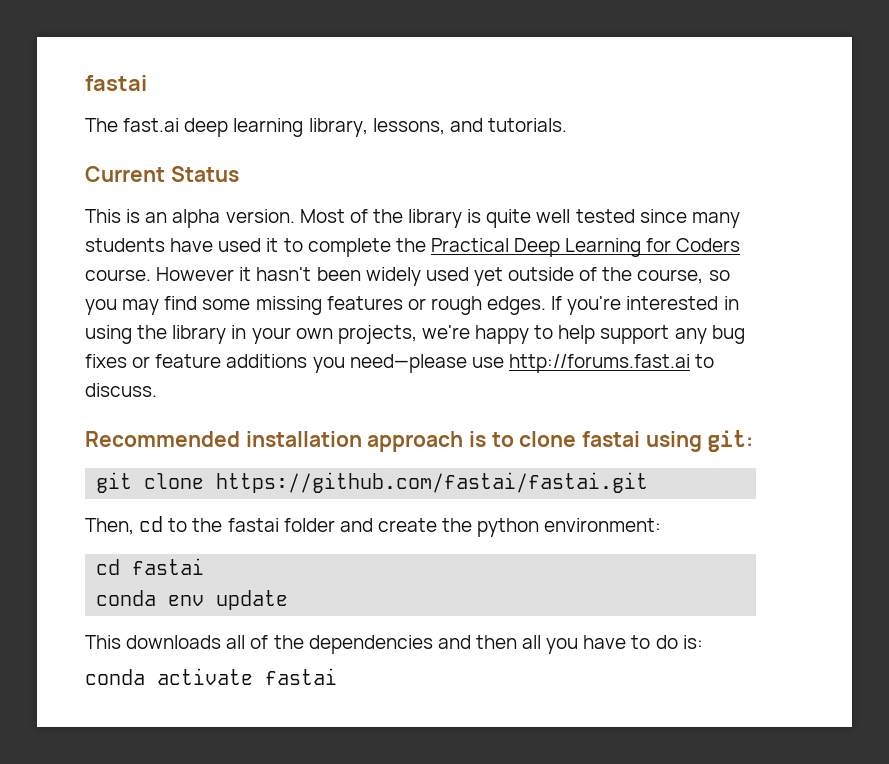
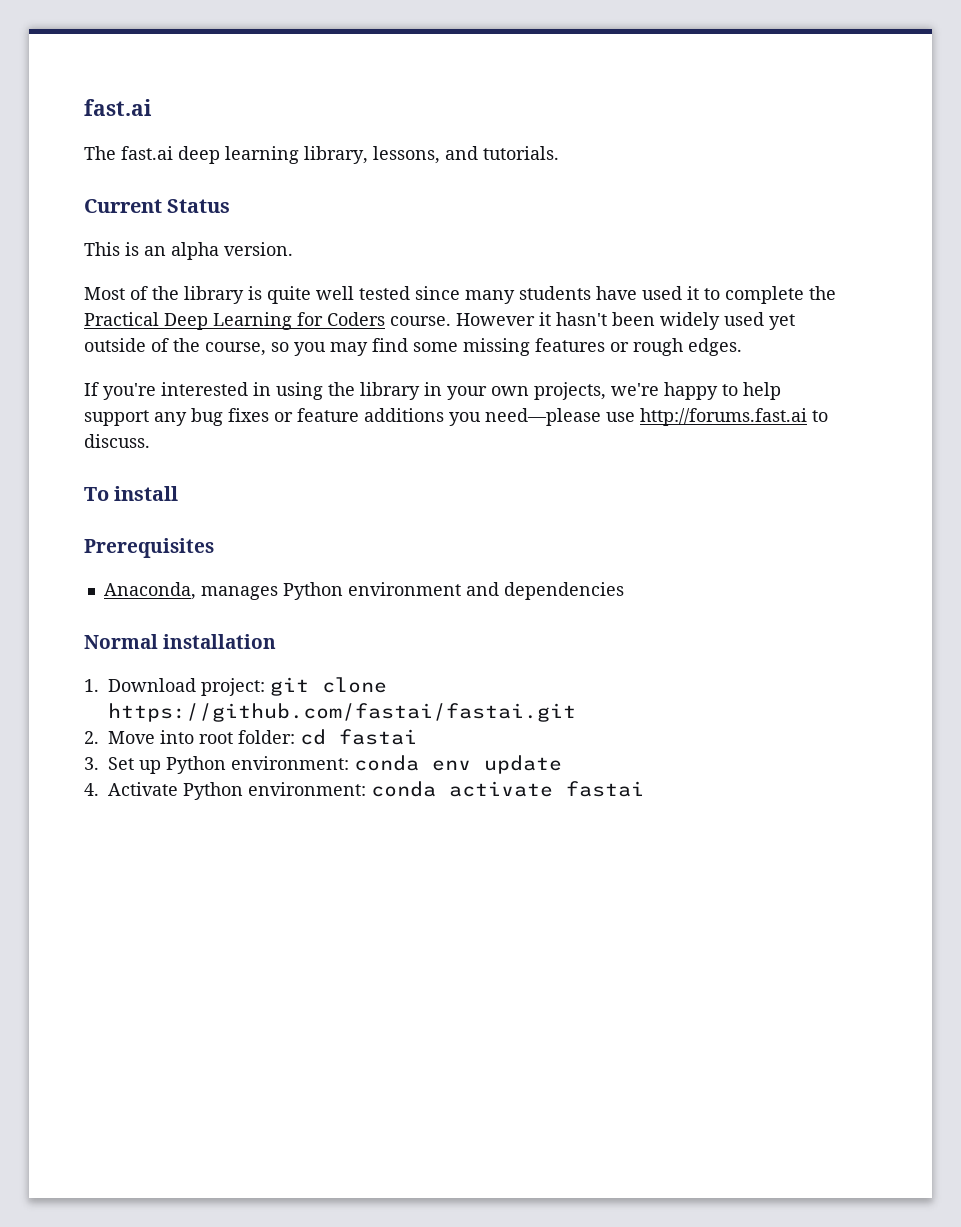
[85,75,147,91] fastai -> [84,99,152,116] fast.ai
(295, 216) none -> (293, 249) //
(547, 305) none -> (742, 347) //
[85,430,754,452] [96,472,649,493] [85,516,662,537] [96,558,205,575] [96,590,289,610] [85,635,703,654] Recommended installation approach is to clone fastai using git: // git clone https://github.com/fastai/fastai.git // Then, cd to the fastai folder and create the python environment: // cd fastai // conda env update // This downloads all of the dependencies and then all you have to do is: // -> [84,486,179,501] [84,538,214,558] [103,582,624,600] [84,634,277,649] [84,677,387,696] [108,703,576,722] [84,729,417,745] [84,755,562,774] [84,782,366,800] To install // Prerequisites // Anaconda, manages Python environment and dependencies // Normal installation // 1. Download project: git clone https://github.com/fastai/fastai.git // 2. Move into root folder: cd fastai // 3. Set up Python environment: conda env update // 4. Activate Python environment:

